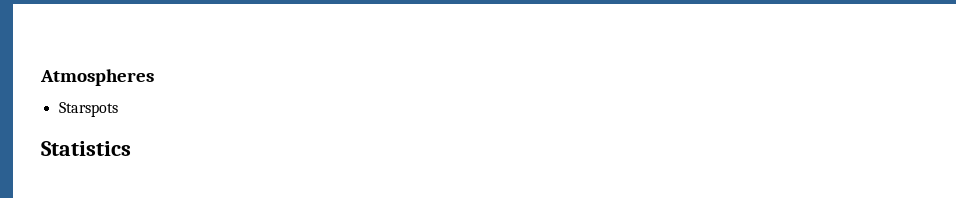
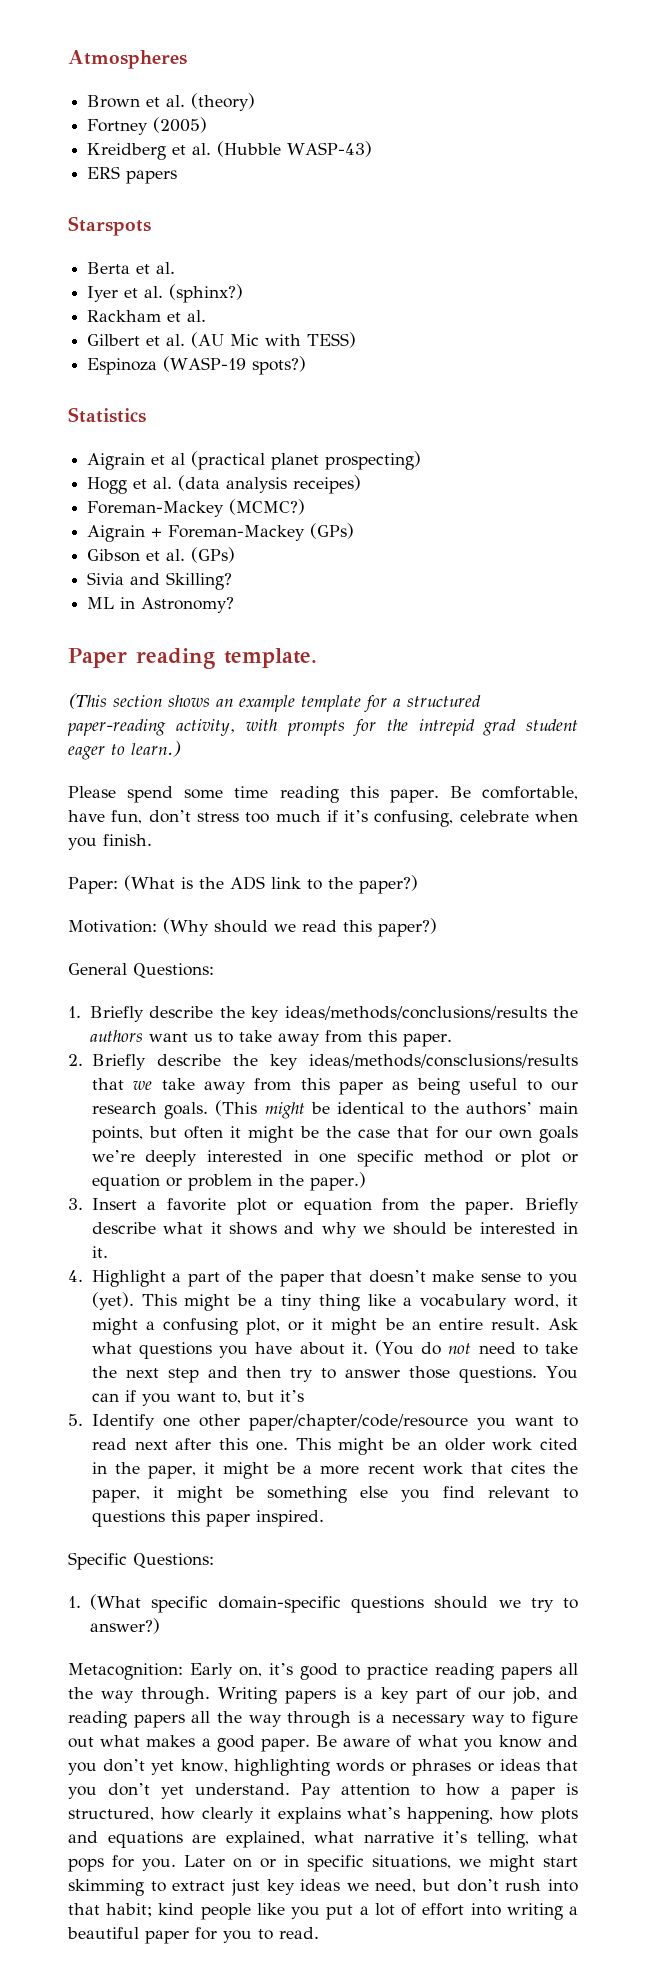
[58,102,118,117] [41,141,131,156] Starspots // Statistics -> [87,93,256,111] [87,117,208,135] [87,141,373,160] [87,166,178,184] [68,216,151,236] [87,262,176,274] [87,284,244,303] [87,310,207,322] [87,332,357,348] [87,356,307,375] [68,407,146,423] [87,451,422,470] [87,475,362,494] [87,499,306,517] [87,523,355,542] [87,547,236,563] [87,572,233,590] [87,597,235,613] [68,648,317,669] [68,693,481,712] [67,719,578,736] [68,741,181,760] [68,786,578,803] [68,810,578,827] [68,834,152,850] [68,875,418,894] [68,918,437,937] [68,963,214,978] [68,1006,578,1022] [89,1030,452,1047] [68,1054,578,1070] [91,1078,578,1095] [91,1100,578,1119] [91,1126,578,1143] [91,1150,578,1167] [91,1172,366,1191] [68,1198,580,1215] [91,1222,579,1238] [91,1246,108,1258] [68,1270,578,1287] [91,1292,578,1311] [91,1318,578,1335] [91,1340,579,1359] [91,1366,579,1383] [91,1390,304,1406] [68,1414,578,1431] [91,1438,578,1455] [91,1462,578,1479] [91,1486,578,1503] [91,1510,324,1527] [68,1552,214,1570] [68,1594,579,1613] [89,1618,160,1634] [68,1663,578,1680] [68,1687,579,1704] [68,1711,578,1728] [68,1735,578,1752] [68,1759,579,1776] [68,1783,578,1800] [68,1807,578,1824] [68,1831,578,1848] [68,1855,578,1872] [68,1879,578,1896] [68,1903,578,1920] [67,1927,319,1944] Brown et al. (theory) // Fortney (2005) // Kreidberg et al. (Hubble WASP-43) // ERS papers // Starspots // Berta et al. // Iyer et al. (sphinx?) // Rackham et al. // Gilbert et al. (AU Mic with TESS) // Espinoza (WASP-19 spots?) // Statistics // Aigrain et al (practical planet prospecting) // Hogg et al. (data analysis receipes) // Foreman-Mackey (MCMC?) // Aigrain + Foreman-Mackey (GPs) // Gibson et al. (GPs) // Sivia and Skilling? // ML in Astronomy? // Paper reading template. // (This section shows an example template for a structured paper-reading activity, with prompts for the intrepid grad student eager to learn.) // Please spend some time reading this paper. Be comfortable, have fun, don’t stress too much if it’s confusing, celebrate when you finish. // Paper: (What is the ADS link to the paper?) // Motivation: (Why should we read this paper?) // General Questions: // 1. Briefly describe the key ideas/methods/conclusions/results the authors want us to take away from this paper. // 2. Briefly describe the key ideas/methods/consclusions/results that we take away from this paper as being useful to our research goals. (This might be identical to the authors’ main points, but often it might be the case that for our own goals we’re deeply interested in one specific method or plot or equation or problem in the paper.) // 3. Insert a favorite plot or equation from the paper. Briefly describe what it shows and why we should be interested in it. // 4. Highlight a part of the paper that doesn’t make sense to you (yet). This might be a tiny thing like a vocabulary word, it might a confusing plot, or it might be an entire result. Ask what questions you have about it. (You do not need to take the next step and then try to answer those questions. You can if you want to, but it’s // 5. Identify one other paper/chapter/code/resource you want to read next after this one. This might be an older work cited in the paper, it might be a more recent work that cites the paper, it might be something else you find relevant to questions this paper inspired. // Specific Questions: // 1. (What specific domain-specific questions should we try to answer?) // Metacognition: Early on, it’s good to practice reading papers all the way through. Writing papers is a key part of our job, and reading papers all the way through is a necessary way to figure out what makes a good paper. Be aware of what you know and you don’t yet know, highlighting words or phrases or ideas that you don’t yet understand. Pay attention to how a paper is structured, how clearly it explains what’s happening, how plots and equations are explained, what narrative it’s telling, what pops for you. Later on or in specific situations, we might start skimming to extract just key ideas we need, but don’t rush into that habit; kind people like you put a lot of effort into writing a beautiful paper for you to read.

